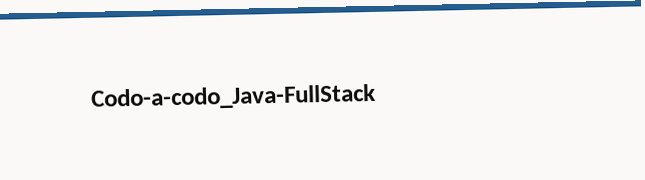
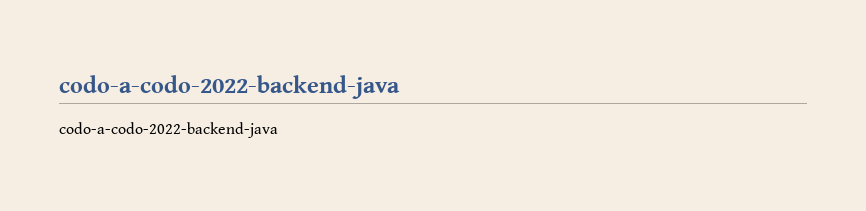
[90,83,376,111] Codo-a-codo_Java-FullStack -> [59,75,400,99] [59,122,278,138] codo-a-codo-2022-backend-java // codo-a-codo-2022-backend-java

